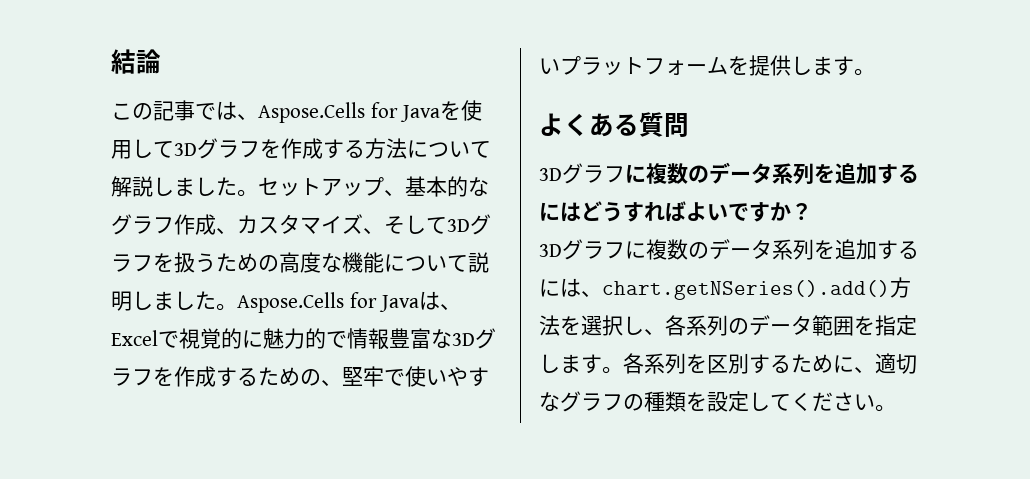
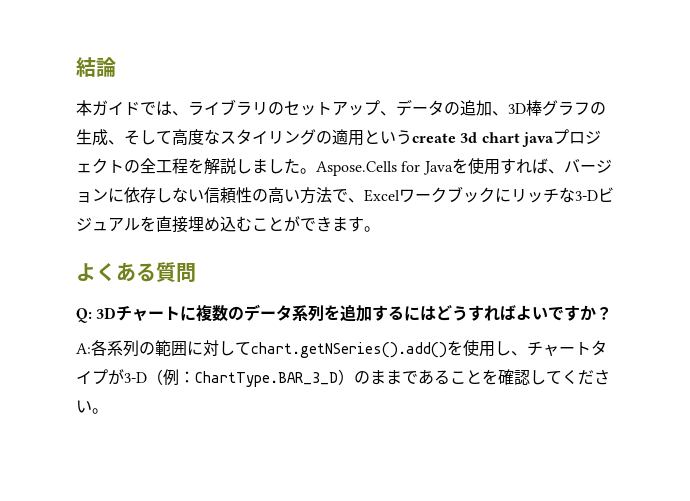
[111,100,483,123] [111,138,491,159] [111,176,489,197] [111,214,491,235] [111,252,489,273] [111,291,132,311] この記事では、Aspose.Cells for Javaを使用して3Dグラフを作成する方法について解説しました。セットアップ、基本的なグラフ作成、カスタマイズ、そして3Dグラフを扱うための高度な機能について説明 -> [76,99,606,116] [76,129,601,147] [76,158,236,175] 本ガイドでは、ライブラリのセットアップ、データの追加、3D棒グラフの生成、そして高度なスタイリングの適用というcreate 3d chart javaプロジェクトの全工程を解説
[419,291,462,310] [111,328,496,350] [111,366,489,387] [539,55,812,76] は、Excelで視覚的に魅力的で情報豊富な3Dグラフを作成するための、堅牢で使いやすいプラットフォームを提供し -> [451,158,612,175] [76,186,614,204] [76,216,332,233] を使用すれば、バージョンに依存しない信頼性の高い方法で、Excelワークブックにリッチな3‑Dビジュアルを直接埋め込むことができ
[539,163,625,184] 3Dグラフ -> [76,305,181,323] Q: 3Dチャート
[539,239,919,260] [539,277,911,300] [539,315,917,336] [539,353,917,374] [539,391,749,412] 3Dグラフに複数のデータ系列を追加するには、chart.getNSeries().add()方法を選択し、各系列のデータ範囲を指定します。各系列を区別するために、適切なグラフの種類を設定 -> [76,340,607,358] [76,369,530,387] A:各系列の範囲に対してchart.getNSeries().add()を使用し、チャートタイプが3‑D（例：ChartType.BAR_3_D）のままであることを確認

